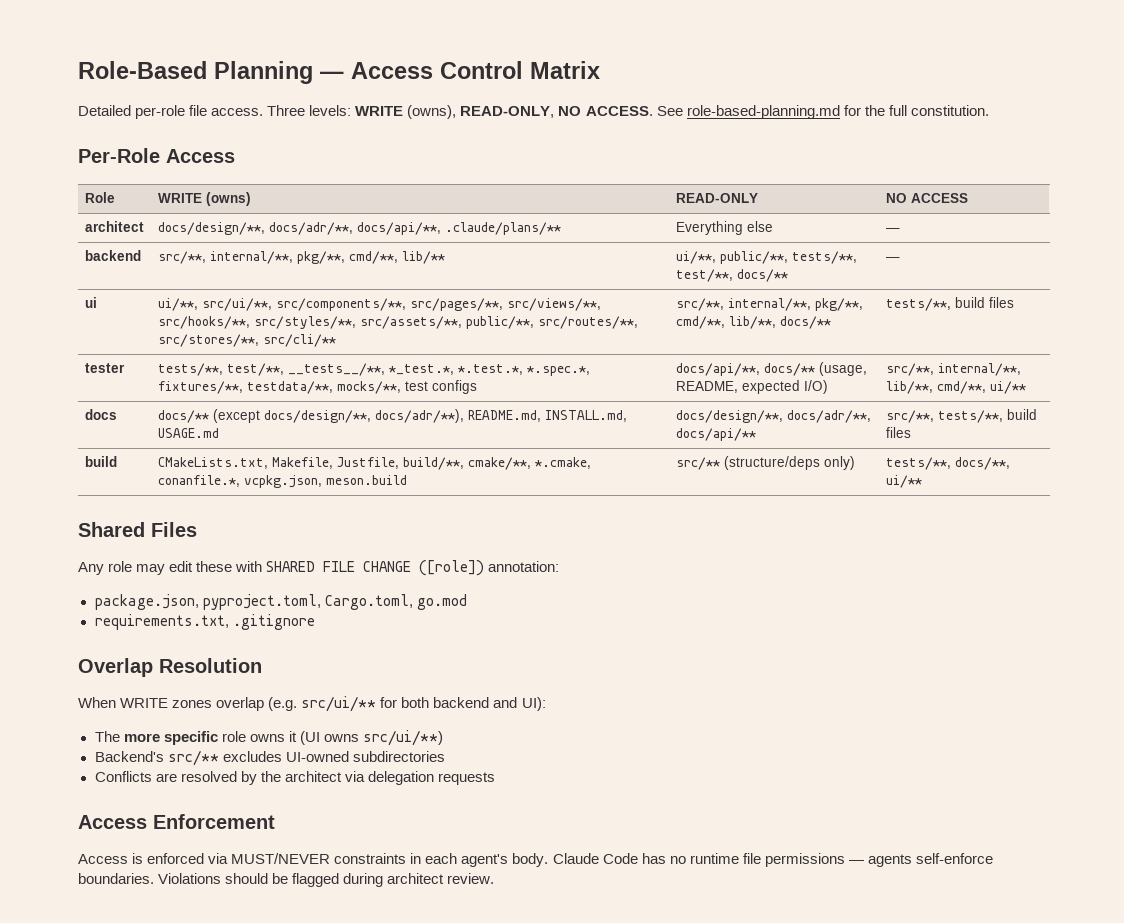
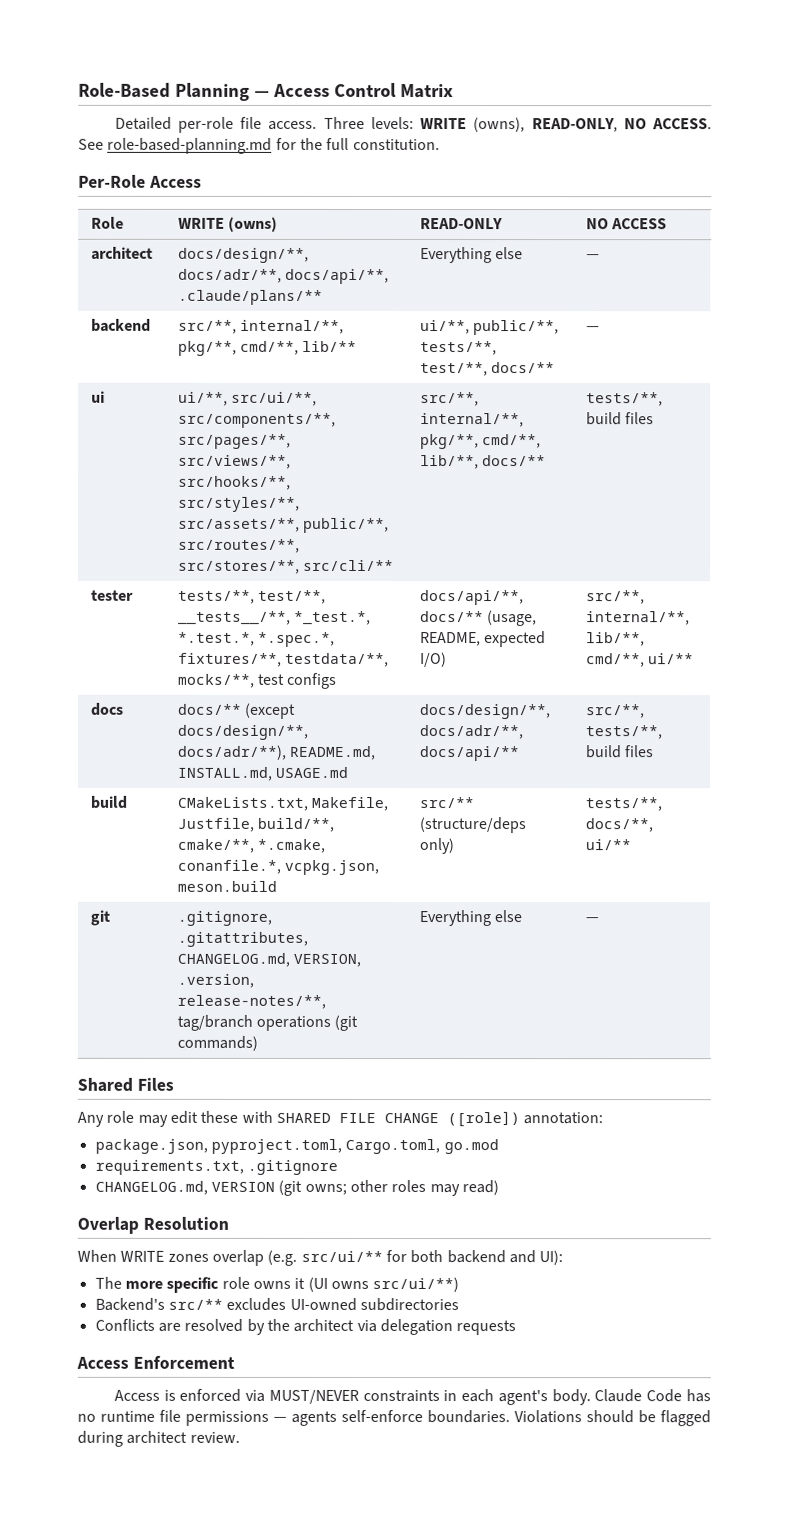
(922, 481) none -> [89,909,110,926] [176,910,272,926] [176,931,308,947] [176,952,361,967] [176,973,254,988] [176,994,326,1009] [176,1014,359,1031] [176,1035,258,1051] [418,910,522,927] [584,917,599,923] // git | .gitignore, .gitattributes, CHANGELOG.md, VERSION, .version, release-notes/**, tag/branch operations (git commands) | Everything else | —
(315, 622) none -> [94,1179,499,1197] // CHANGELOG.md, VERSION (git owns; other roles may read)

